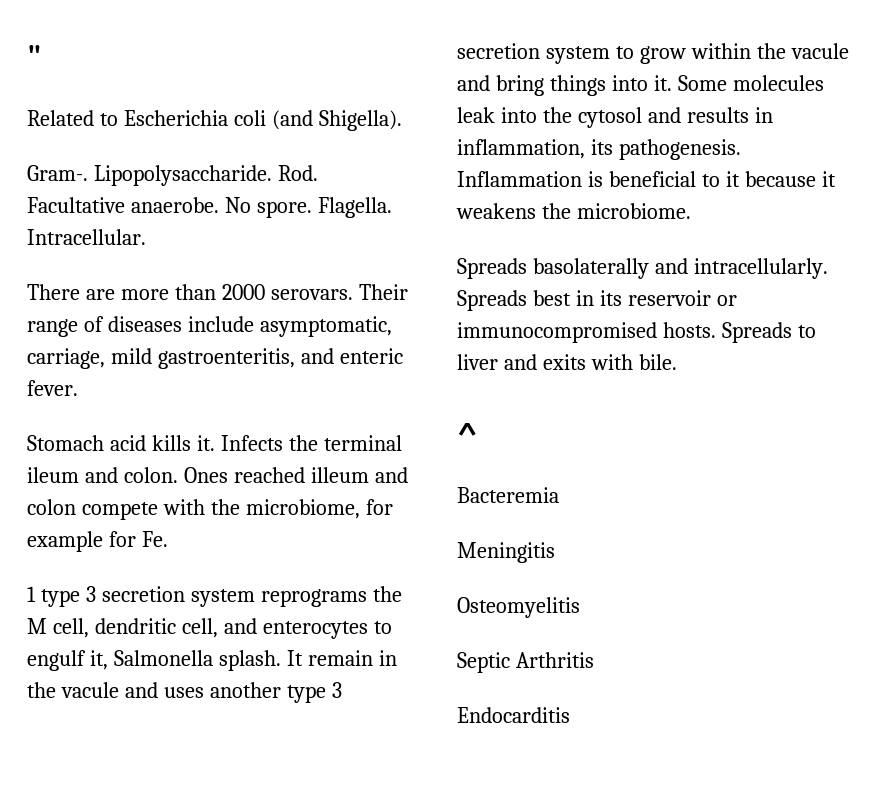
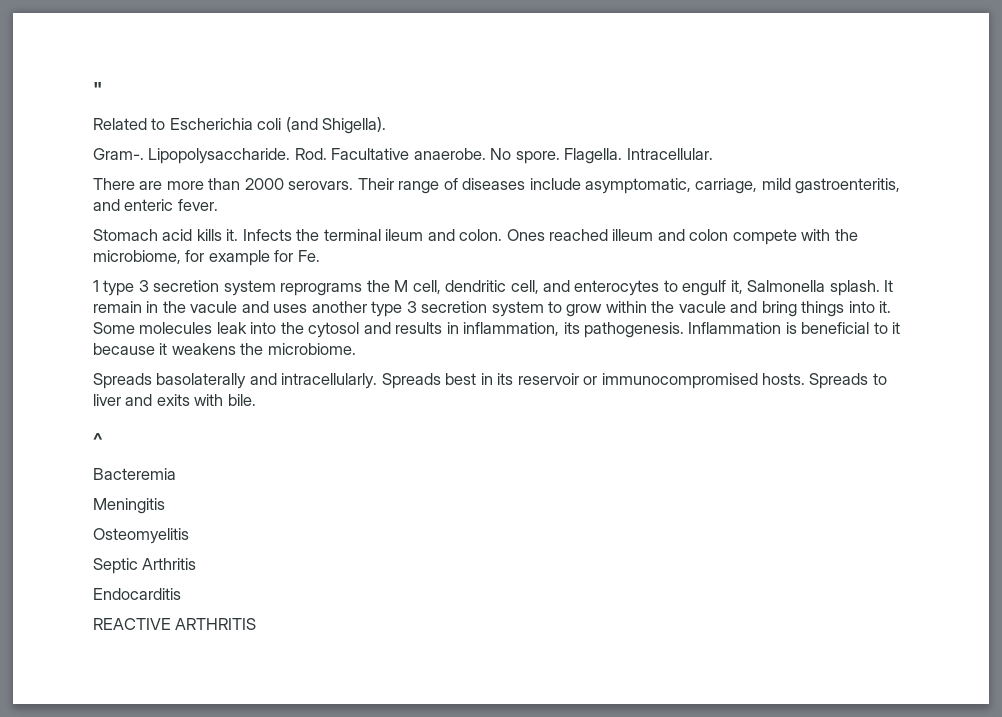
(570, 715) none -> [93,618,257,630] // REACTIVE ARTHRITIS

